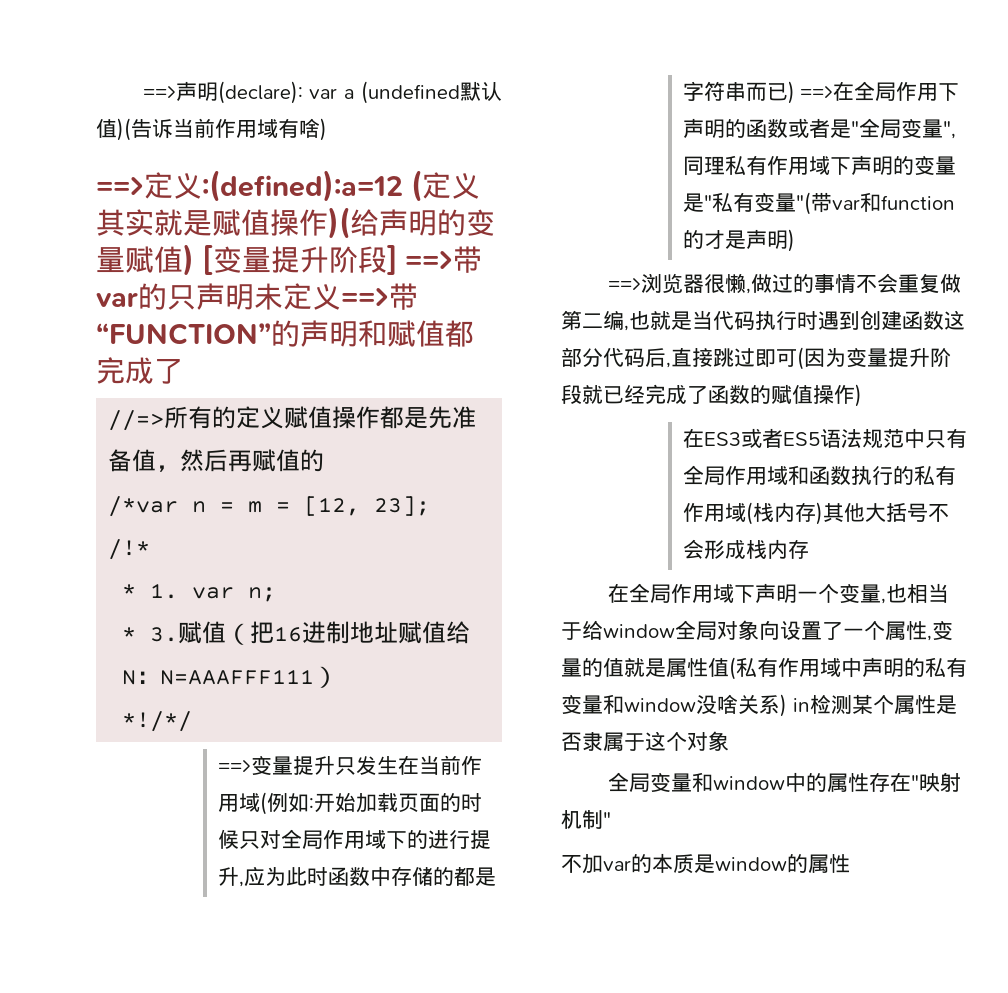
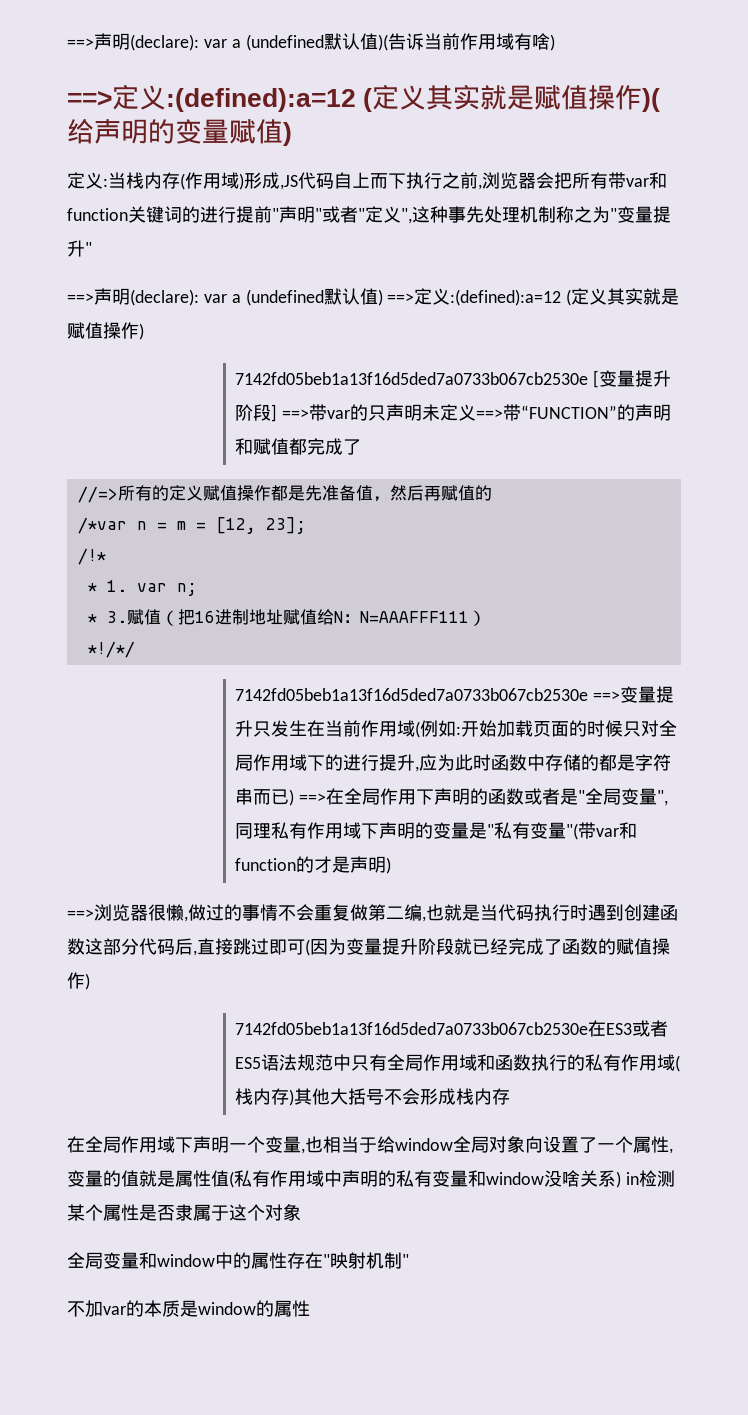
(194, 260) none -> [67,172,667,190] [67,206,671,224] [67,240,92,257] [67,288,680,306] [67,322,144,340] [235,372,589,385] // 定义:当栈内存(作用域)形成,JS代码自上而下执行之前,浏览器会把所有带var和function关键词的进行提前"声明"或者"定义",这种事先处理机制称之为"变量提升" // ==>声明(declare): var a (undefined默认值) ==>定义:(defined):a=12 (定义其实就是赋值操作) // 7142fd05beb1a13f16d5ded7a0733b067cb2530e
(193, 721) none -> [235,688,589,701] 7142fd05beb1a13f16d5ded7a0733b067cb2530e
(862, 395) none -> [235,1022,589,1035] 7142fd05beb1a13f16d5ded7a0733b067cb2530e

